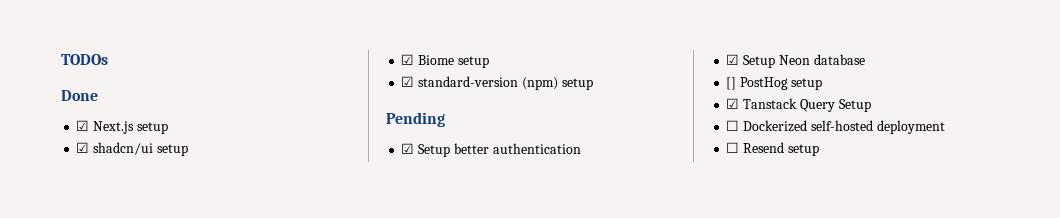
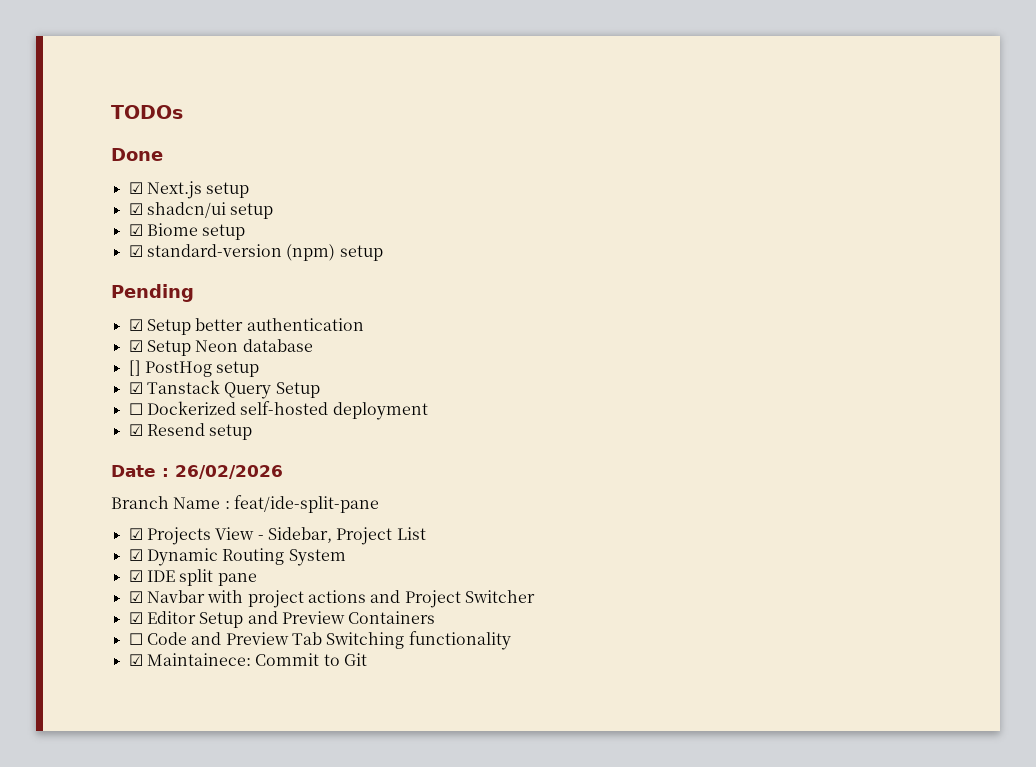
[726,142,740,153] ☐ -> [128,424,143,436] ☑
(819, 150) none -> [111,465,283,479] [111,495,379,513] [128,527,426,545] [128,548,346,566] [128,569,257,586] [128,590,535,608] [128,611,436,628] [128,631,511,650] [128,653,367,666] // Date : 26/02/2026 // Branch Name : feat/ide-split-pane // ☑ Projects View - Sidebar, Project List // ☑ Dynamic Routing System // ☑ IDE split pane // ☑ Navbar with project actions and Project Switcher // ☑ Editor Setup and Preview Containers // ☐ Code and Preview Tab Switching functionality // ☑ Maintainece: Commit to Git

